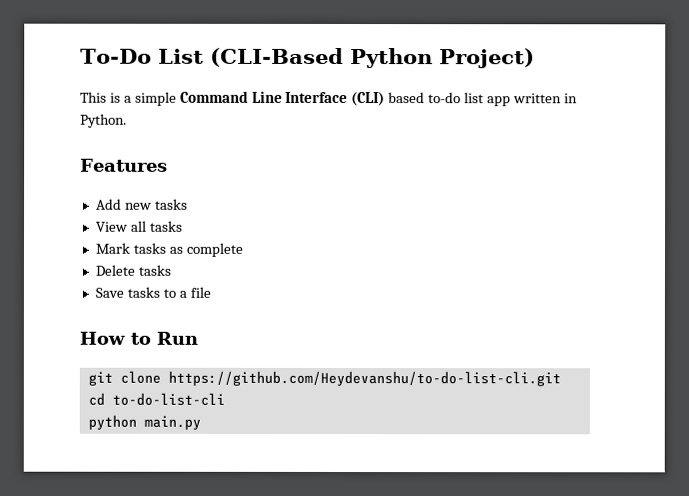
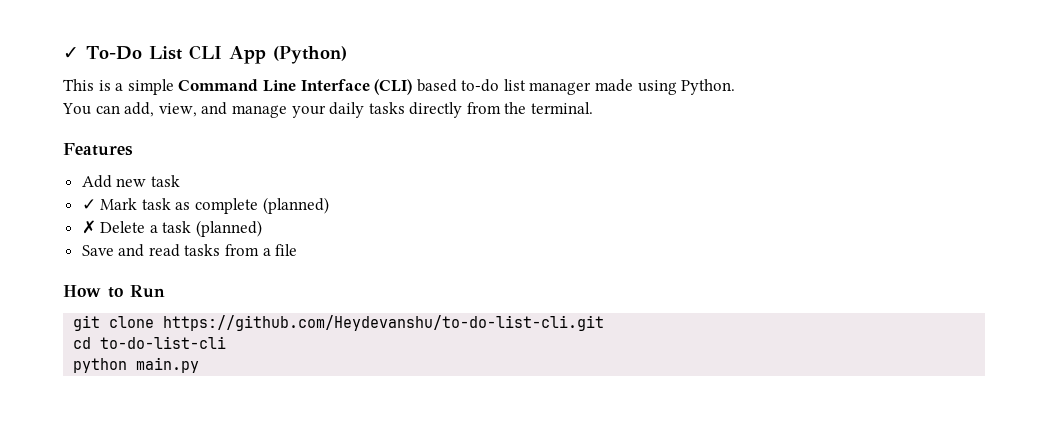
(80, 56) none -> [63,47,79,59] ✓
[209,47,535,69] (CLI-Based Python Project) -> [188,45,347,64] CLI App (Python)
[487,93,578,107] [80,113,127,128] [80,158,168,172] [95,198,188,210] [95,220,183,232] [94,242,244,257] [94,264,171,276] [94,286,176,298] app written in Python. // Features // Add new tasks // View all tasks // Mark tasks as complete // Delete tasks // Save tasks to -> [529,79,736,95] [62,102,594,118] [63,143,133,156] [81,175,180,188] [81,197,329,214] [81,220,263,237] [81,244,260,257] manager made using Python. // You can add, view, and manage your daily tasks directly from the terminal. // Features // Add new task // ✓ Mark task as complete (planned) // ✗ Delete a task (planned) // Save and read tasks from

